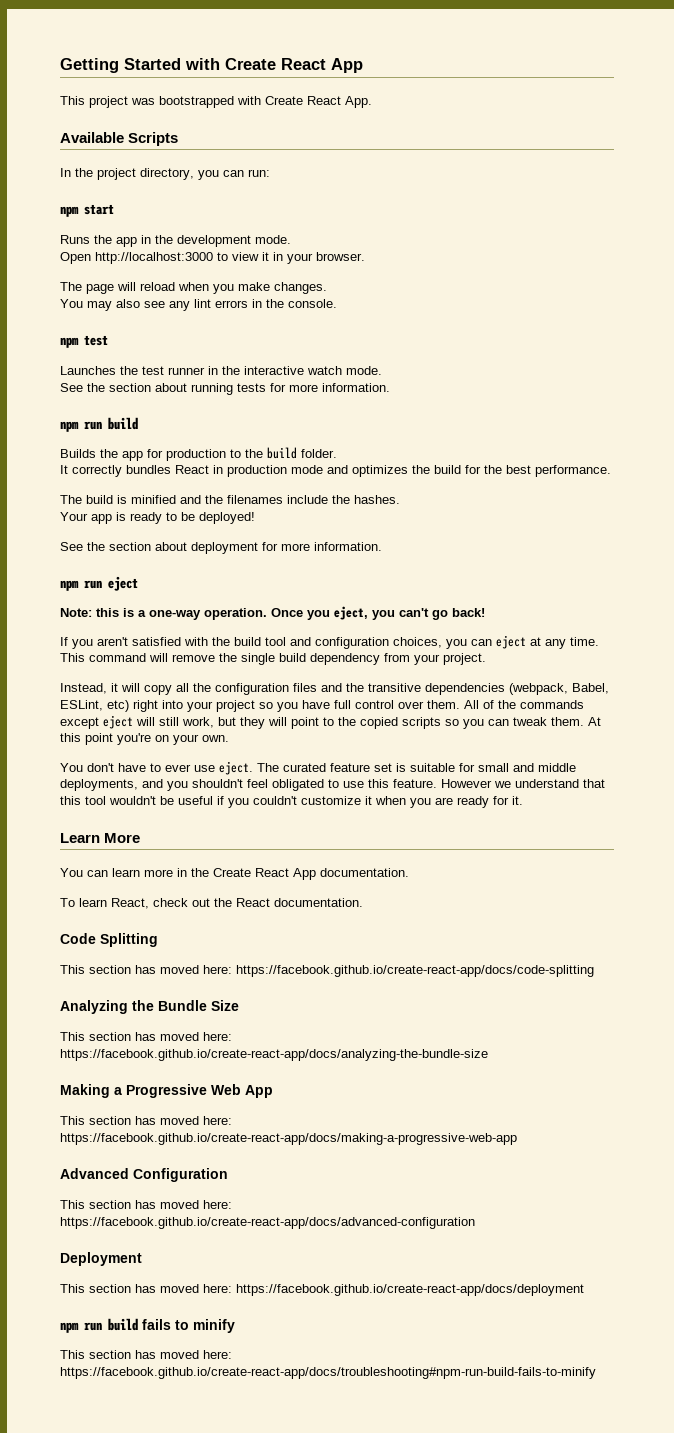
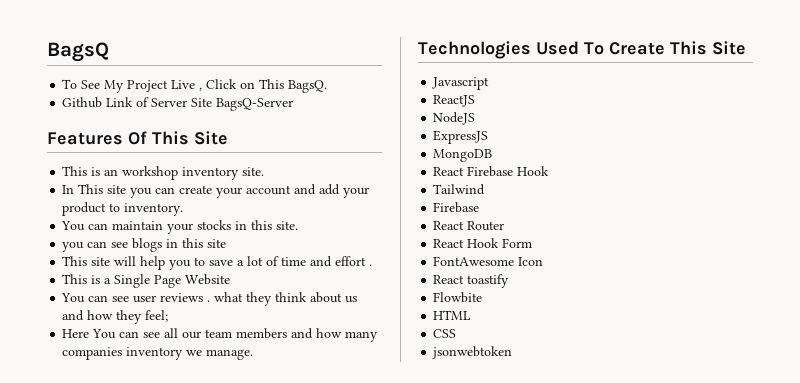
[60,58,363,73] [60,96,372,108] [60,132,179,146] [60,168,270,180] [60,204,114,217] [60,235,291,247] [60,252,365,264] [60,282,327,294] [60,299,337,311] [60,335,108,348] [60,366,382,375] [60,383,390,395] [60,417,138,432] [60,447,337,461] [60,465,611,477] [60,495,400,504] [60,512,255,524] [60,542,382,554] [60,576,138,591] [60,606,485,620] [60,635,599,649] [60,653,486,665] [60,683,609,695] [60,700,584,712] [60,715,601,729] [60,733,229,745] [60,761,576,775] [60,779,605,791] [60,796,523,808] [60,833,141,843] [60,868,409,880] [60,898,363,909] [60,933,158,947] [60,965,594,977] [60,1000,239,1014] [60,1032,232,1041] [60,1049,488,1061] [60,1084,273,1098] [60,1116,232,1125] [60,1133,517,1145] [60,1168,228,1182] [60,1200,232,1209] [60,1217,475,1229] [60,1252,142,1266] [60,1284,584,1296] [60,1318,235,1333] [60,1350,232,1359] [60,1367,596,1379] Getting Started with Create React App // This project was bootstrapped with Create React App. // Available Scripts // In the project directory, you can run: // npm start // Runs the app in the development mode. // Open http://localhost:3000 to view it in your browser. // The page will reload when you make changes. // You may also see any lint errors in the console. // npm test // Launches the test runner in the interactive watch mode. // See the section about running tests for more information. // npm run build // Builds the app for production to the build folder. // It correctly bundles React in production mode and optimizes the build for the best performance. // The build is minified and the filenames include the hashes. // Your app is ready to be deployed! // See the section about deployment for more information. // npm run eject // Note: this is a one-way operation. Once you eject, you can't go back! // If you aren't satisfied with the build tool and configuration choices, you can eject at any time. This command will remove the single build dependency from your project. // Instead, it will copy all the configuration files and the transitive dependencies (webpack, Babel, ESLint, etc) right into your project so you have full control over them. All of the commands except eject will still work, but they will point to the copied scripts so you can tweak them. At this point you're on your own. // You don't have to ever use eject. The curated feature set is suitable for small and middle deployments, and you shouldn't feel obligated to use this feature. However we understand that this tool wouldn't be useful if you couldn't customize it when you are ready for it. // Learn More // You can learn more in the Create React App documentation. // To learn React, check out the React documentation. // Code Splitting // This section has moved here: https://facebook.github.io/create-react-app/docs/code-splitting // Analyzing the Bundle Size // This section has moved here: https://facebook.github.io/create-react-app/docs/analyzing-the-bundle-size // Making a Progressive Web App // This section has moved here: https://facebook.github.io/create-react-app/docs/making-a-progressive-web-app // Advanced Configuration // This section has moved here: https://facebook.github.io/create-react-app/docs/advanced-configuration // Deployment // This section has moved here: https://facebook.github.io/create-react-app/docs/deployment // npm run build fails to minify // This section has moved here: https://facebook.github.io/create-react-app/docs/troubleshooting#npm-run-build-fails-to-minify -> [47,42,109,62] [62,79,328,93] [62,97,294,111] [47,131,228,145] [62,166,265,180] [62,184,370,198] [62,202,184,216] [61,220,299,234] [62,238,227,252] [62,256,373,270] [62,274,231,288] [61,292,358,306] [62,310,169,324] [62,328,379,342] [62,347,254,360] [418,41,746,59] [432,77,490,90] [433,95,476,107] [433,112,476,125] [433,130,489,144] [433,149,493,162] [433,166,550,177] [433,184,486,195] [433,202,480,213] [433,221,505,231] [433,238,533,248] [433,256,544,266] [433,274,510,288] [433,292,483,303] [433,310,472,320] [433,329,457,338] [432,346,513,359] BagsQ // To See My Project Live , Click on This BagsQ. // Github Link of Server Site BagsQ-Server // Features Of This Site // This is an workshop inventory site. // In This site you can create your account and add your product to inventory. // You can maintain your stocks in this site. // you can see blogs in this site // This site will help you to save a lot of time and effort . // This is a Single Page Website // You can see user reviews . what they think about us and how they feel; // Here You can see all our team members and how many companies inventory we manage. // Technologies Used To Create This Site // Javascript // ReactJS // NodeJS // ExpressJS // MongoDB // React Firebase Hook // Tailwind // Firebase // React Router // React Hook Form // FontAwesome Icon // React toastify // Flowbite // HTML // CSS // jsonwebtoken

